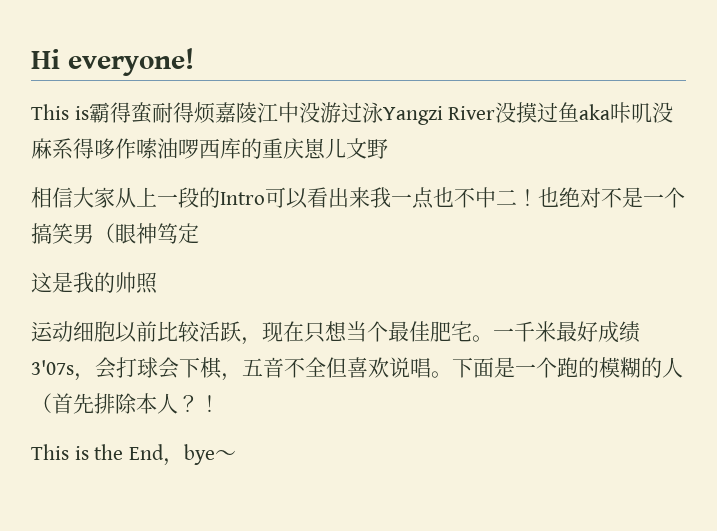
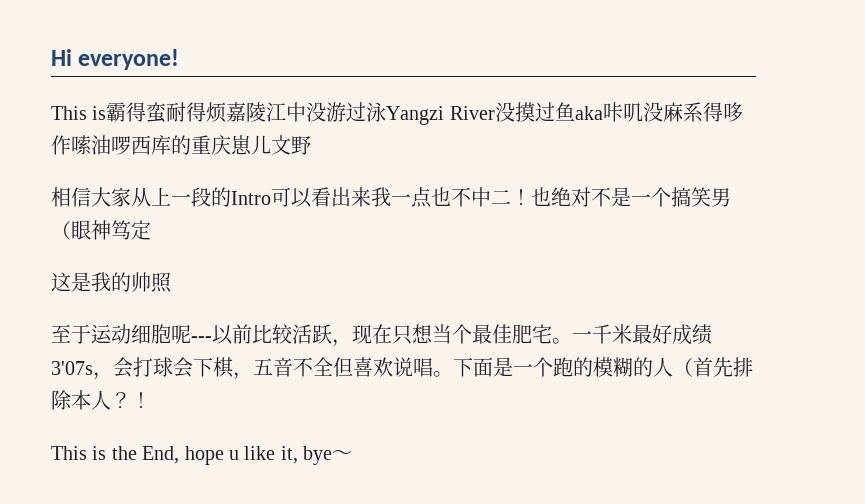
(158, 283) none -> [51,324,91,344] 至于
(115, 331) none -> [171,325,212,344] 呢---
[129,444,185,466] End， -> [142,446,298,465] End, hope u like it,

